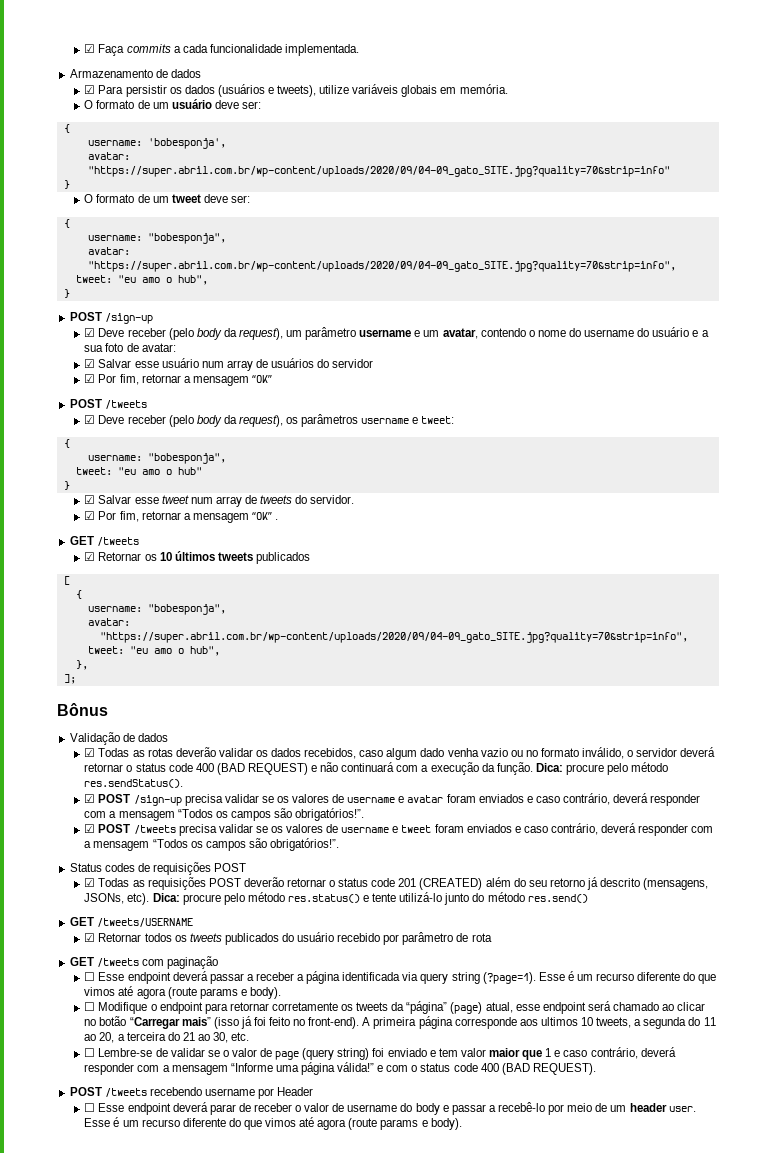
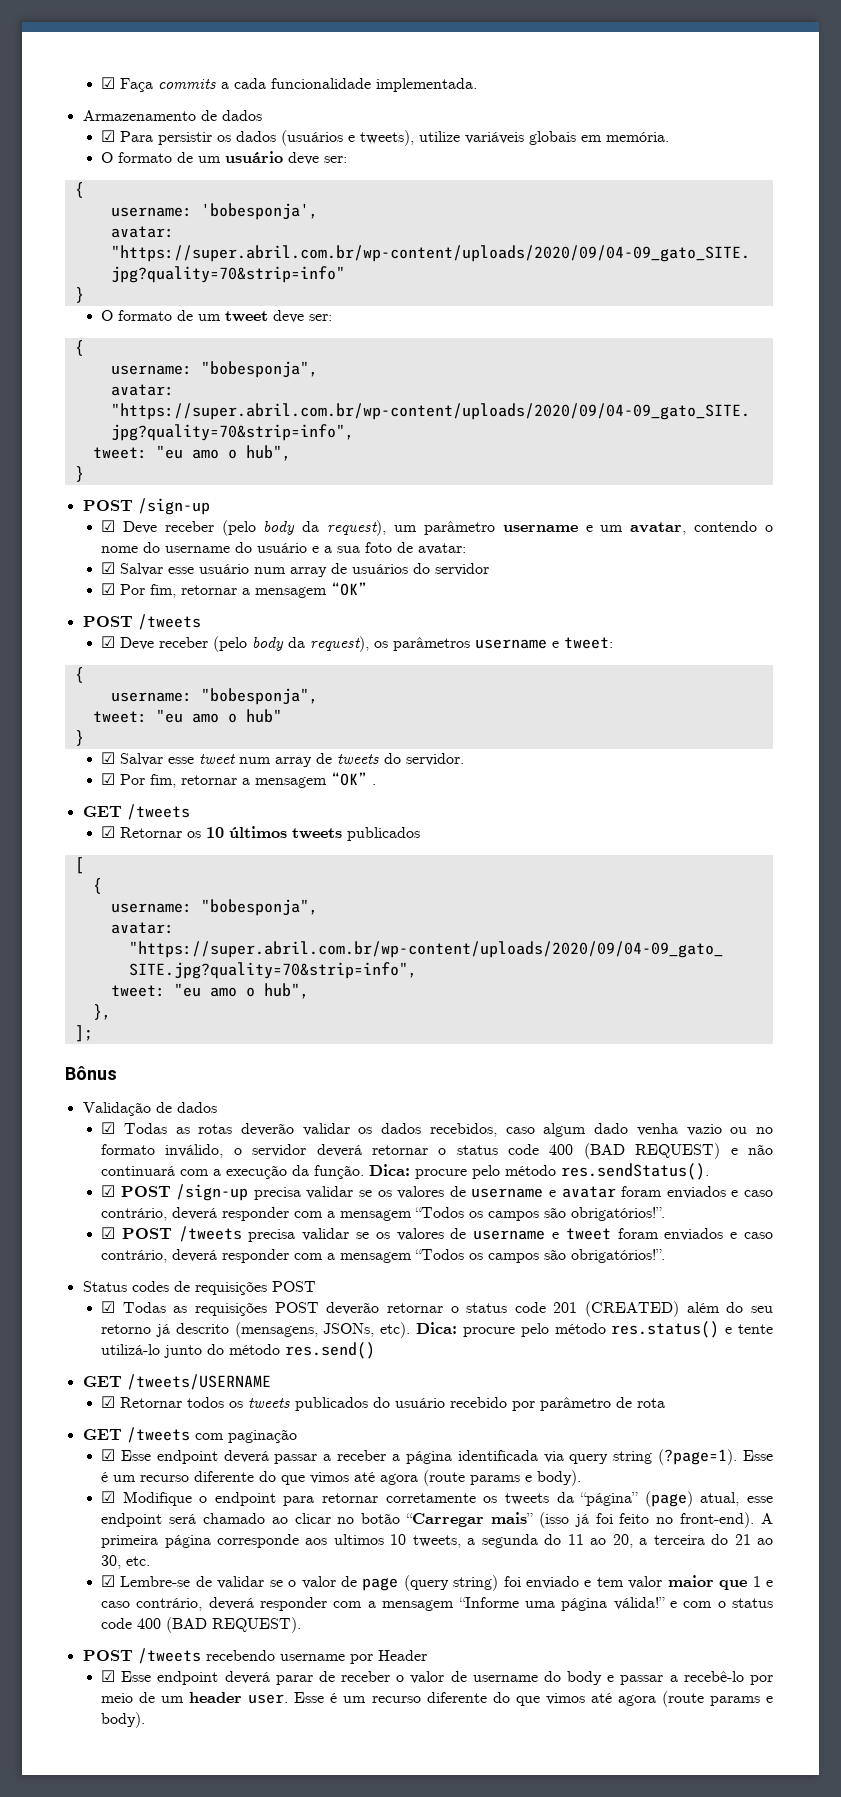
[84,972,96,981] ☐ -> [101,1449,116,1461] ☑
[84,1002,96,1011] ☐ -> [101,1491,116,1503] ☑
[84,1048,96,1057] ☐ -> [101,1575,116,1587] ☑
[84,1103,96,1112] ☐ -> [101,1670,116,1682] ☑

